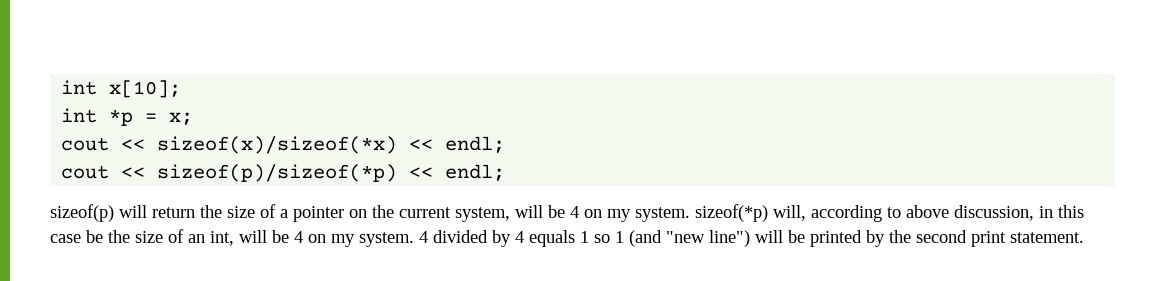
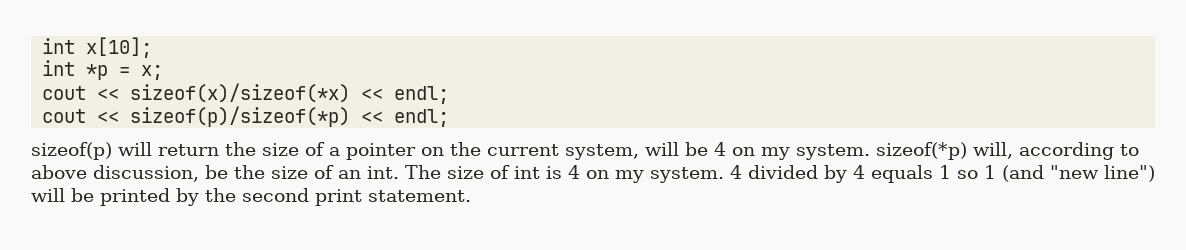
[1039,205,1084,218] [50,234,81,243] in this case -> (199, 173) none
[210,230,289,246] int, will be -> [367,165,562,179] int. The size of int is

